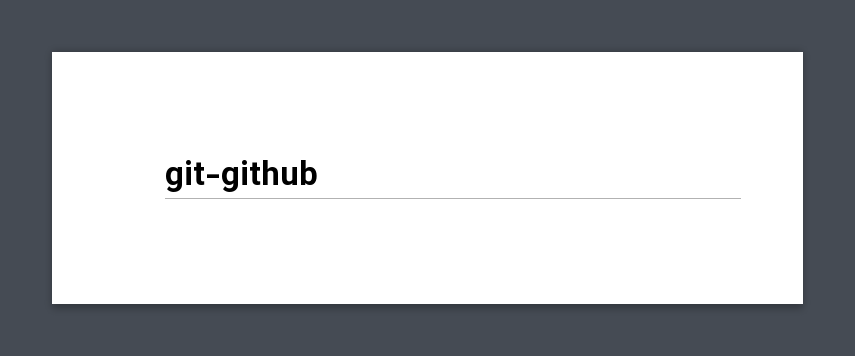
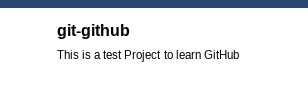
(318, 176) none -> [57,50,239,62] // This is a test Project to learn GitHub

